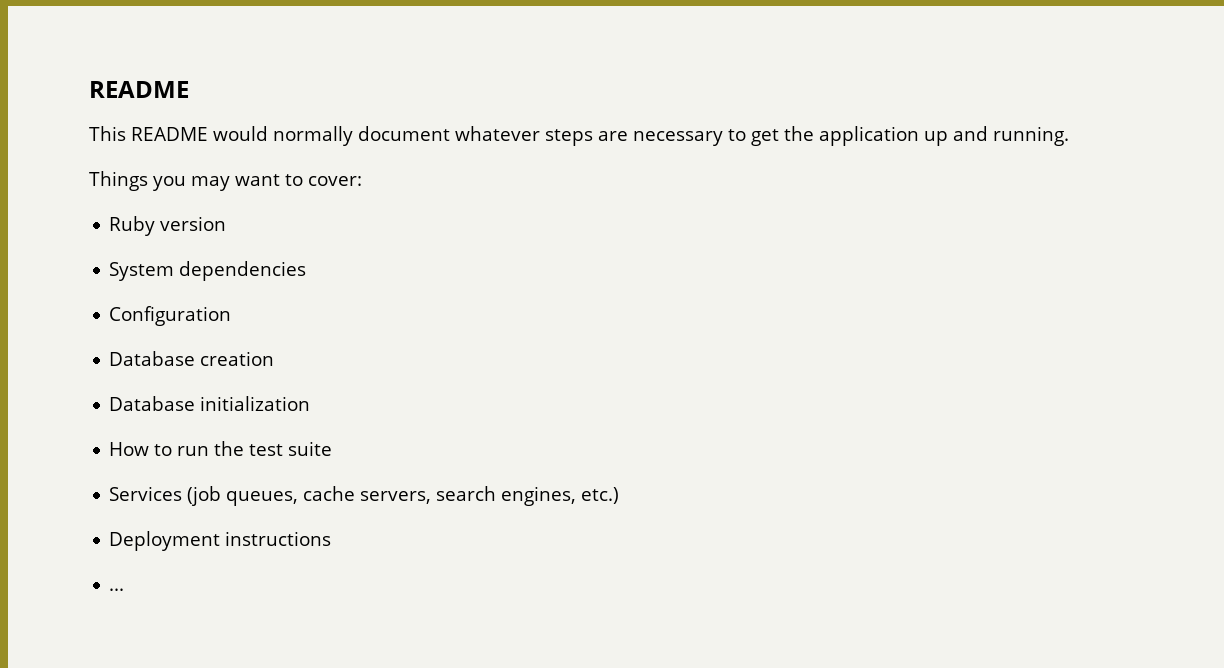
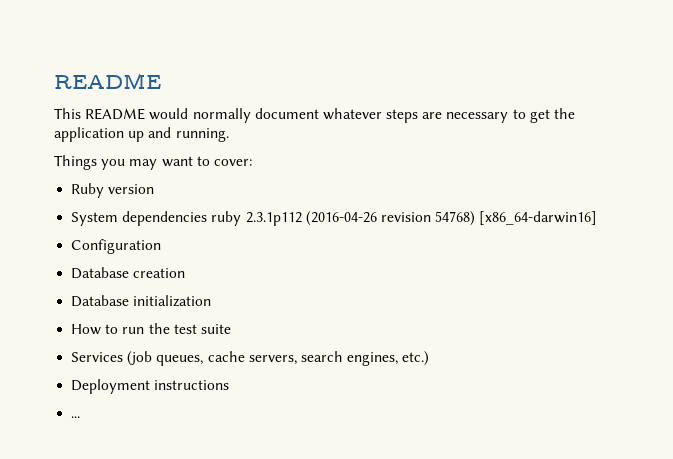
(307, 271) none -> [211,211,598,226] ruby 2.3.1p112 (2016-04-26 revision 54768) [x86_64-darwin16]

